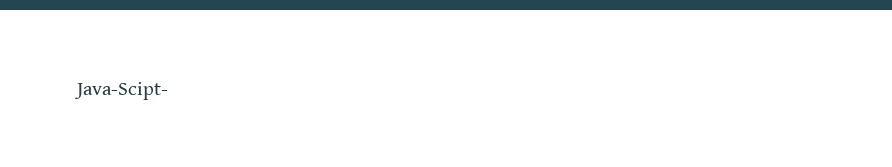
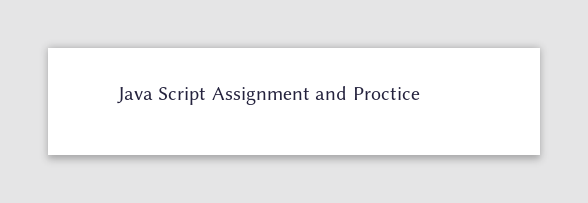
[74,82,168,100] Java-Scipt- -> [117,86,420,105] Java Script Assignment and Proctice

